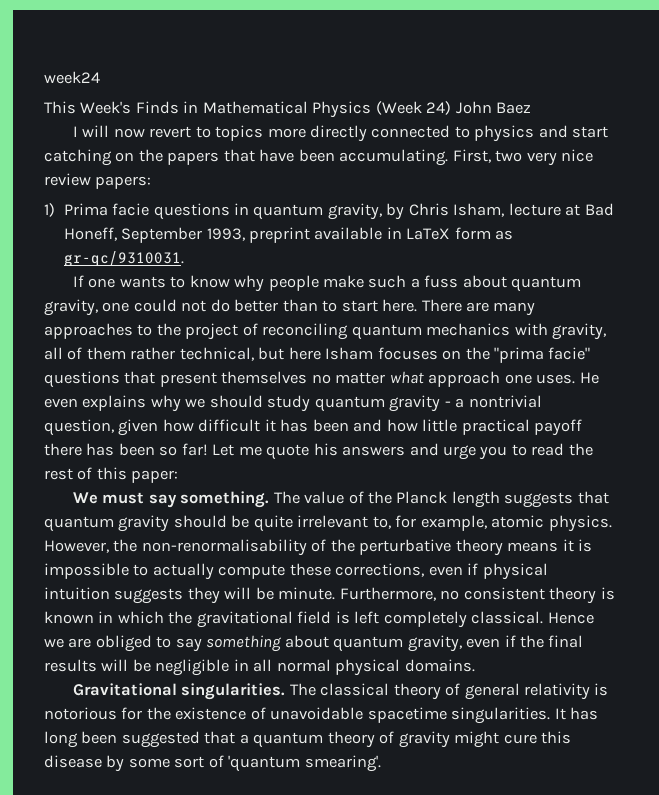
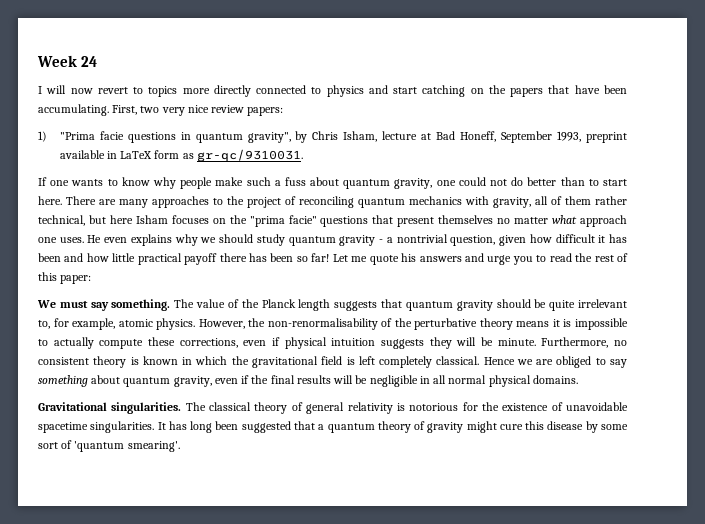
[44,71,100,84] [44,101,532,118] week24 // This Week's Finds in Mathematical Physics (Week 24) John Baez -> [37,55,98,67] Week 24
[63,203,108,216] Prima -> [59,132,95,140] "Prima
[327,203,382,220] gravity, -> [247,132,291,143] gravity",

